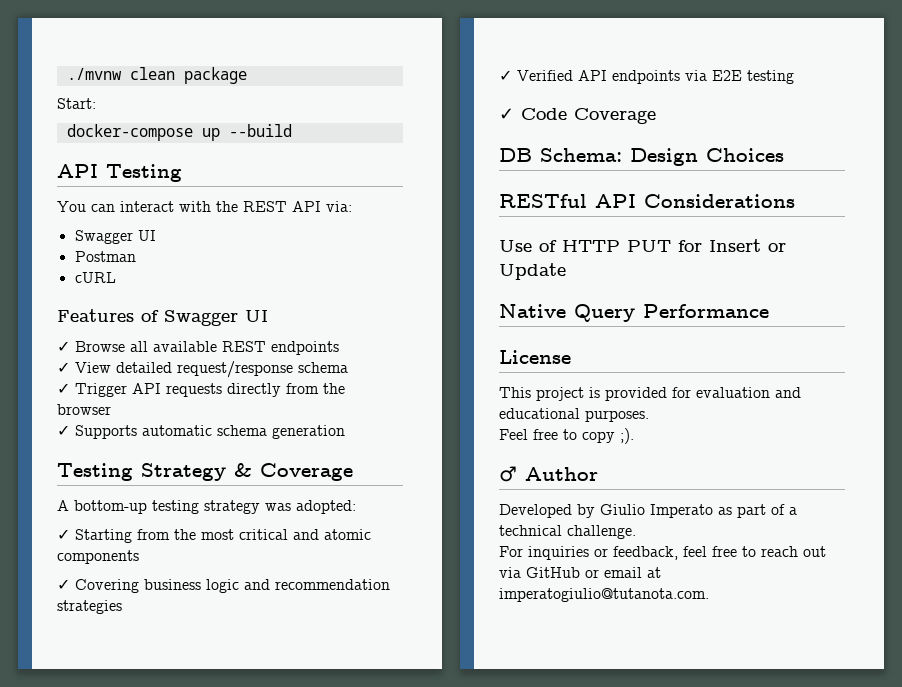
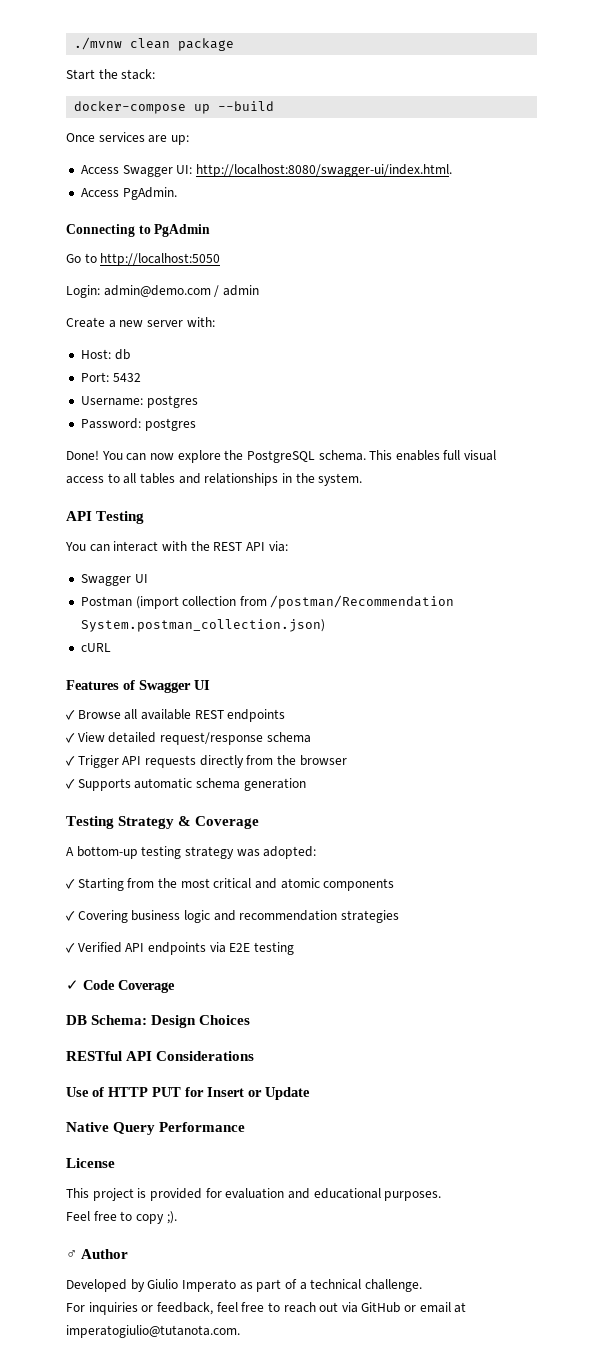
[57,98,96,109] Start: -> [66,69,156,80] Start the stack:
(292, 130) none -> [66,132,189,145] [80,164,452,177] [80,187,177,200] [66,224,211,237] [66,253,221,266] [66,285,259,298] [66,317,215,328] [80,349,130,360] [80,372,141,382] [80,395,198,408] [80,418,196,431] [66,450,497,463] [66,473,363,486] // Once services are up: // Access Swagger UI: http://localhost:8080/swagger-ui/index.html. // Access PgAdmin. // Connecting to PgAdmin // Go to http://localhost:5050 // Login: admin@demo.com / admin // Create a new server with: // Host: db // Port: 5432 // Username: postgres // Password: postgres // Done! You can now explore the PostgreSQL schema. This enables full visual access to all tables and relationships in the system.
(136, 256) none -> [135,595,455,609] [80,619,325,632] (import collection from /postman/Recommendation System.postman_collection.json)

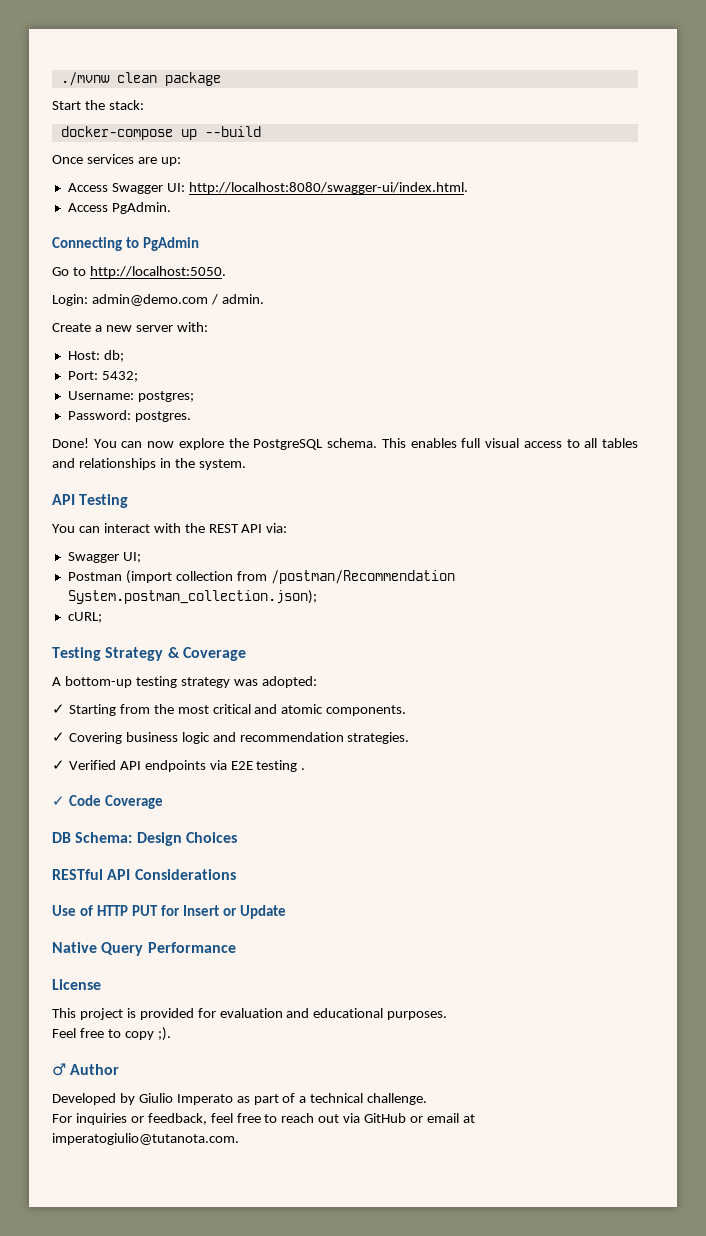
[100,253,221,266] http://localhost:5050 -> [89,266,226,278] http://localhost:5050.
[222,285,259,296] admin -> [221,294,264,304] admin.
[114,349,130,360] db -> [103,350,124,362] db;
[112,373,141,382] 5432 -> [101,371,138,382] 5432;
[146,395,198,408] postgres -> [137,391,194,402] postgres;
[144,418,196,431] postgres -> [134,411,191,422] postgres.
[134,574,148,583] UI -> [122,552,141,563] UI;
[80,619,325,632] [80,643,111,652] [66,680,210,693] [66,709,286,722] [66,732,311,745] [66,755,347,768] [66,778,306,791] System.postman_collection.json) // cURL // Features of Swagger UI // ✓ Browse all available REST endpoints // ✓ View detailed request/response schema // ✓ Trigger API requests directly from the browser // ✓ Supports automatic schema generation -> [67,590,317,604] [67,612,102,623] System.postman_collection.json); // cURL;
[323,878,395,891] components -> [326,705,407,716] components.
[340,910,399,923] strategies -> [347,732,410,744] strategies.
(294, 948) none -> [301,768,306,770] .

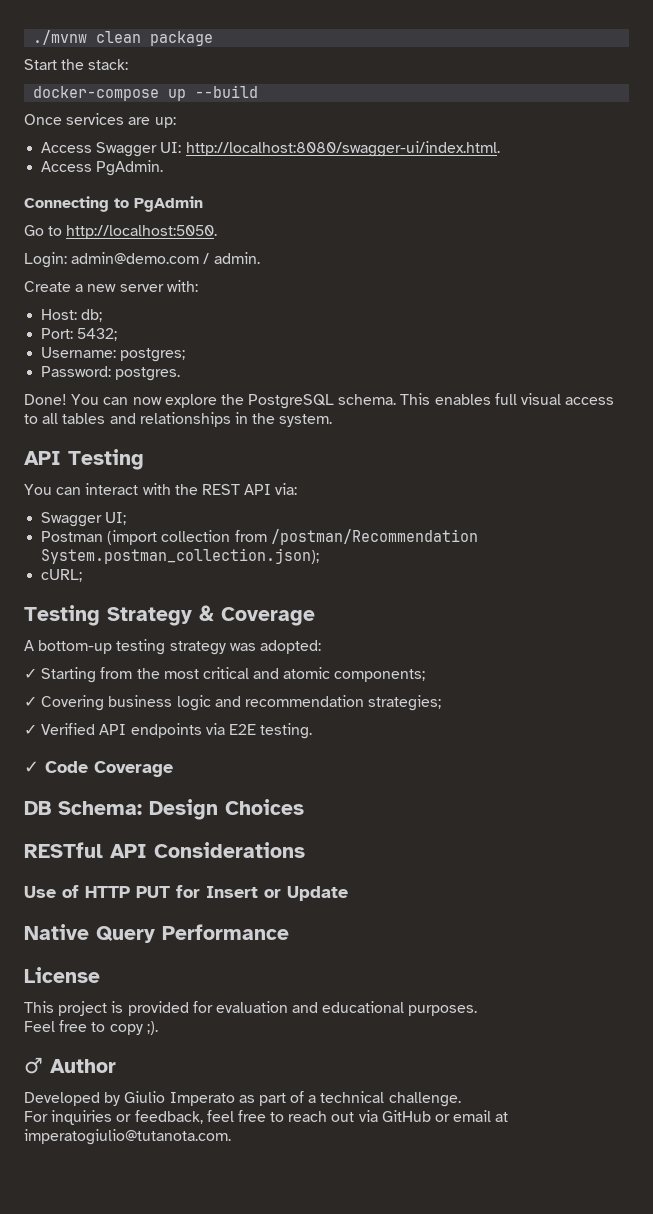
[326,705,407,716] components. -> [334,669,426,682] components;
[347,732,410,744] strategies. -> [368,695,442,711] strategies;
[256,760,306,772] testing . -> [260,723,313,739] testing.

